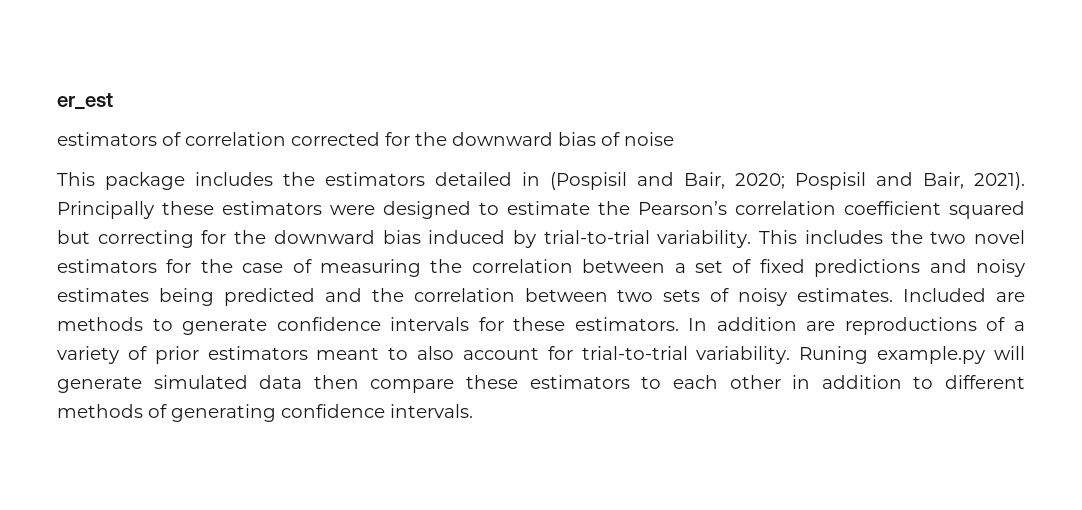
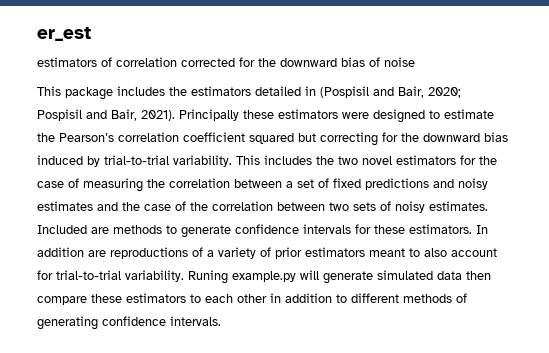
[158,288,362,306] being predicted and -> [97,201,186,211] and the case of

